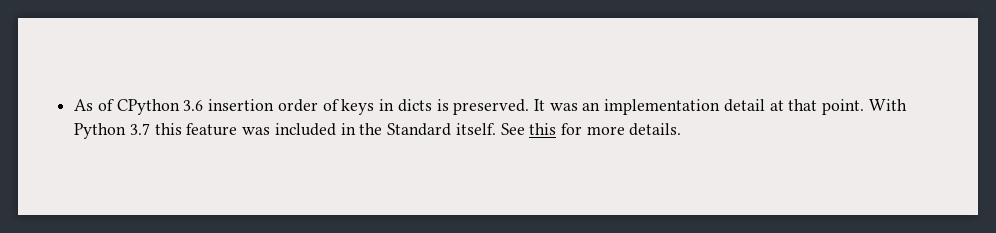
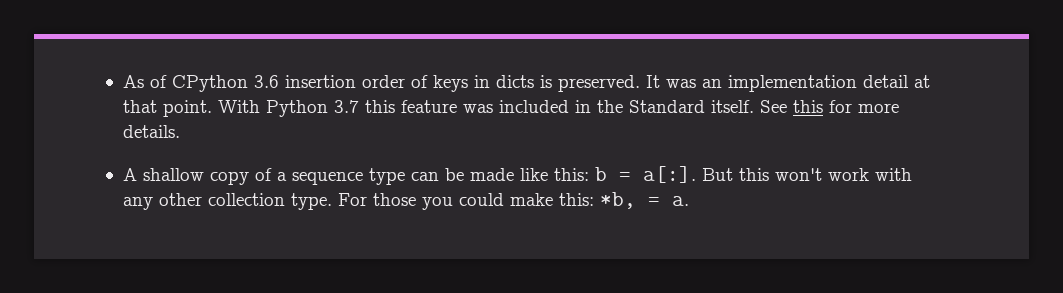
(682, 129) none -> [122,166,912,185] [122,192,689,210] // A shallow copy of a sequence type can be made like this: b = a[:]. But this won't work with any other collection type. For those you could make this: *b, = a.

